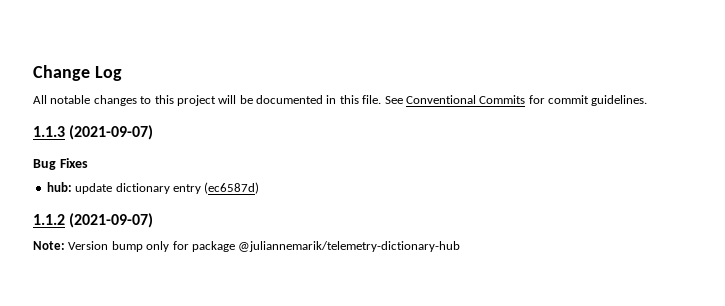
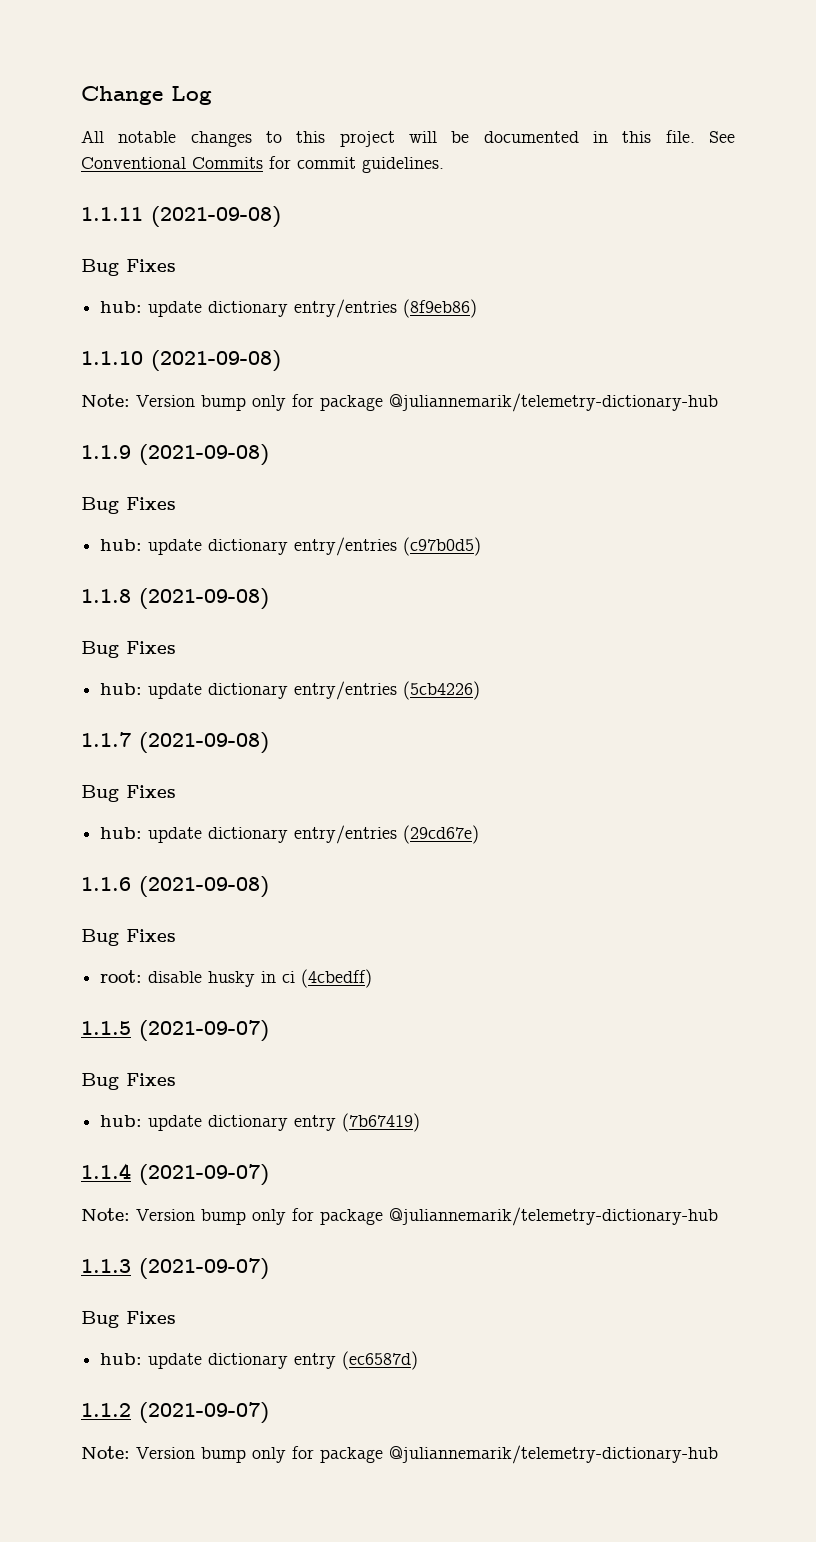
(648, 100) none -> [81,206,281,228] [81,259,176,276] [100,299,478,318] [81,350,281,372] [81,393,718,412] [81,444,269,466] [81,497,176,514] [100,537,482,556] [81,588,269,610] [81,641,176,658] [100,681,481,700] [81,732,269,754] [81,785,176,802] [100,825,480,844] [81,876,269,898] [81,929,176,946] [100,969,373,988] [81,1020,269,1042] [81,1073,176,1090] [100,1113,421,1132] [81,1163,269,1186] [81,1207,718,1226] // 1.1.11 (2021-09-08) // Bug Fixes // hub: update dictionary entry/entries (8f9eb86) // 1.1.10 (2021-09-08) // Note: Version bump only for package @juliannemarik/telemetry-dictionary-hub // 1.1.9 (2021-09-08) // Bug Fixes // hub: update dictionary entry/entries (c97b0d5) // 1.1.8 (2021-09-08) // Bug Fixes // hub: update dictionary entry/entries (5cb4226) // 1.1.7 (2021-09-08) // Bug Fixes // hub: update dictionary entry/entries (29cd67e) // 1.1.6 (2021-09-08) // Bug Fixes // root: disable husky in ci (4cbedff) // 1.1.5 (2021-09-07) // Bug Fixes // hub: update dictionary entry (7b67419) // 1.1.4 (2021-09-07) // Note: Version bump only for package @juliannemarik/telemetry-dictionary-hub

